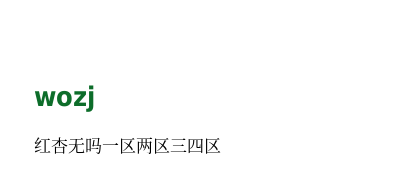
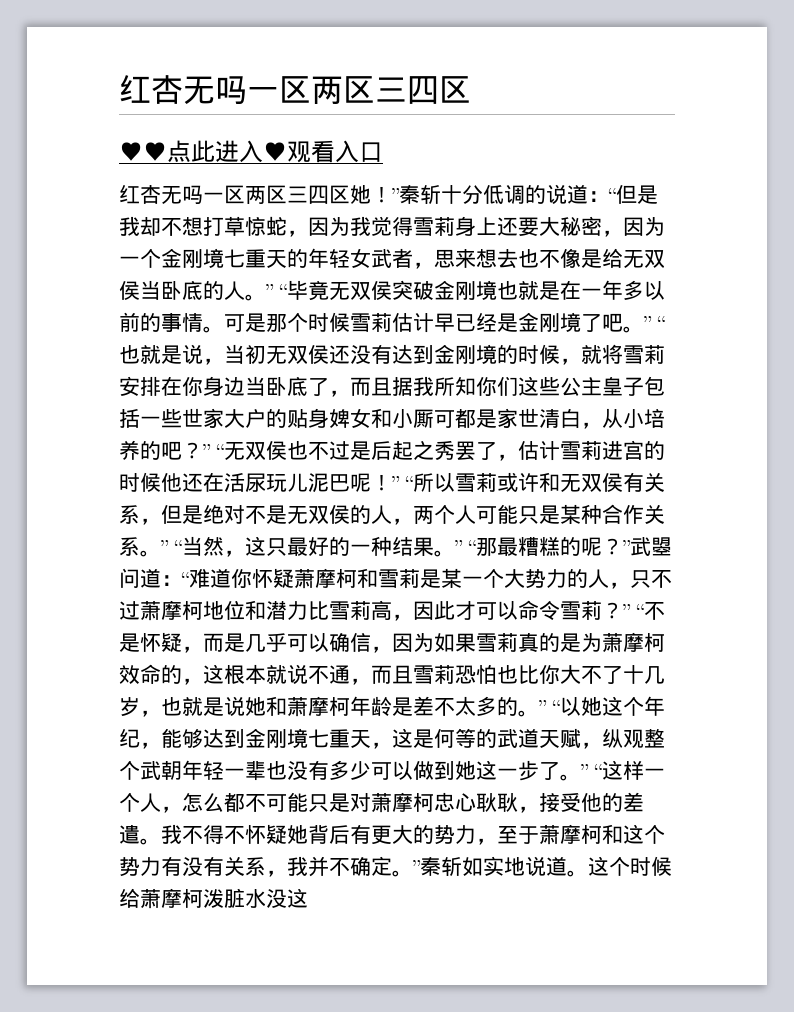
[34,85,95,112] [34,137,221,154] wozj // 红杏无吗一区两区三四区 -> [119,75,471,104] [119,140,383,163] [119,184,658,205] [119,216,665,237] [119,248,665,269] [119,280,665,301] [119,312,665,333] [119,344,665,365] [119,376,665,397] [119,408,665,429] [119,440,665,461] [119,472,665,493] [119,504,665,525] [119,536,672,557] [119,568,672,589] [119,600,665,621] [119,632,665,653] [119,664,665,685] [119,696,665,717] [119,728,665,749] [119,760,665,781] [119,792,644,813] [119,824,665,845] [119,856,672,877] [119,888,308,909] 红杏无吗一区两区三四区 // ♥♥点此进入♥观看入口 // 红杏无吗一区两区三四区她！”秦斩十分低调的说道：“但是我却不想打草惊蛇，因为我觉得雪莉身上还要大秘密，因为一个金刚境七重天的年轻女武者，思来想去也不像是给无双侯当卧底的人。” “毕竟无双侯突破金刚境也就是在一年多以前的事情。可是那个时候雪莉估计早已经是金刚境了吧。” “也就是说，当初无双侯还没有达到金刚境的时候，就将雪莉安排在你身边当卧底了，而且据我所知你们这些公主皇子包括一些世家大户的贴身婢女和小厮可都是家世清白，从小培养的吧？” “无双侯也不过是后起之秀罢了，估计雪莉进宫的时候他还在活尿玩儿泥巴呢！” “所以雪莉或许和无双侯有关系，但是绝对不是无双侯的人，两个人可能只是某种合作关系。” “当然，这只最好的一种结果。” “那最糟糕的呢？”武曌问道：“难道你怀疑萧摩柯和雪莉是某一个大势力的人，只不过萧摩柯地位和潜力比雪莉高，因此才可以命令雪莉？” “不是怀疑，而是几乎可以确信，因为如果雪莉真的是为萧摩柯效命的，这根本就说不通，而且雪莉恐怕也比你大不了十几岁，也就是说她和萧摩柯年龄是差不太多的。” “以她这个年纪，能够达到金刚境七重天，这是何等的武道天赋，纵观整个武朝年轻一辈也没有多少可以做到她这一步了。” “这样一个人，怎么都不可能只是对萧摩柯忠心耿耿，接受他的差遣。我不得不怀疑她背后有更大的势力，至于萧摩柯和这个势力有没有关系，我并不确定。”秦斩如实地说道。这个时候给萧摩柯泼脏水没这

